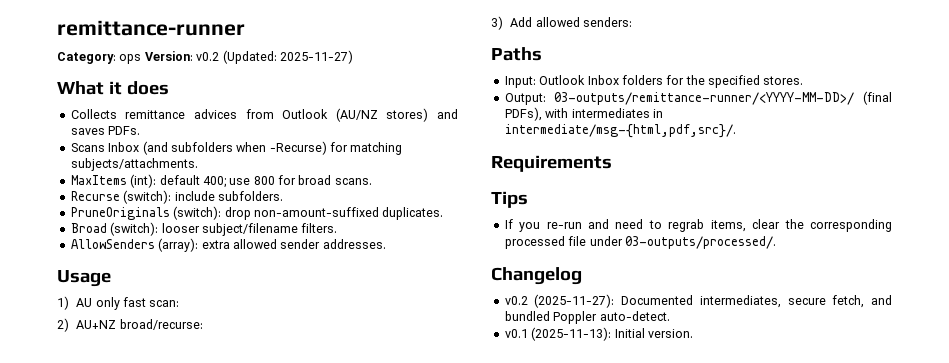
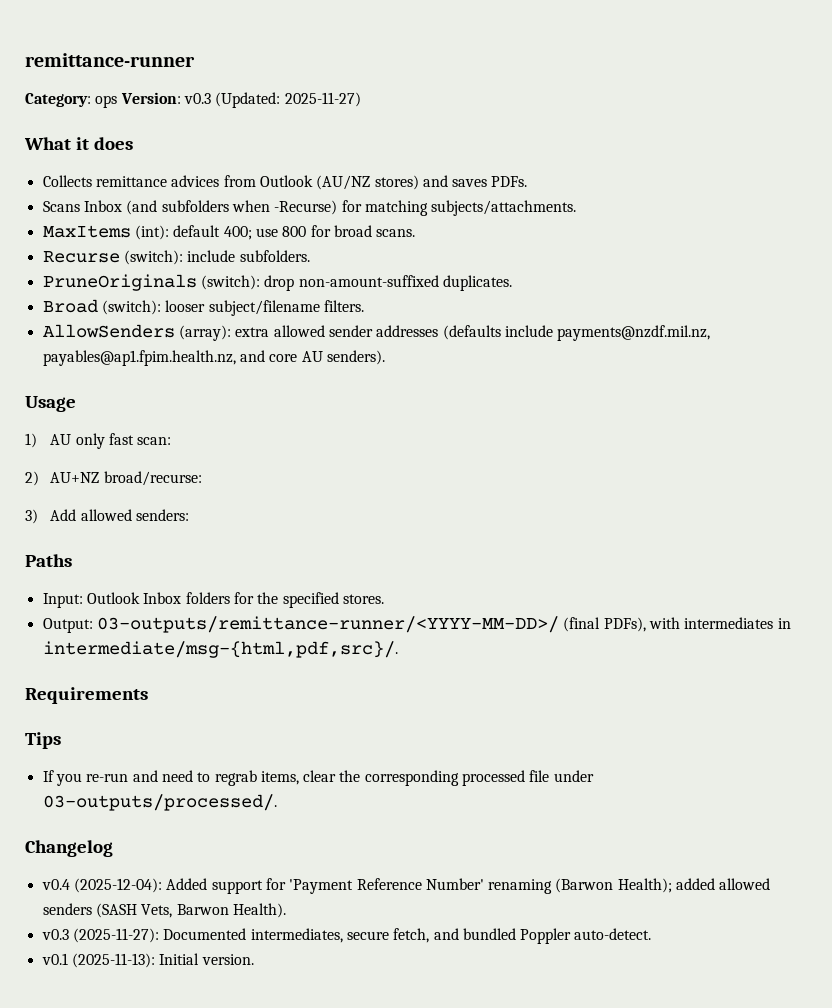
[196,52,220,61] v0.2 -> [183,93,211,104] v0.3
[322,239,386,249] addresses. -> [376,325,711,341] [42,350,385,366] addresses (defaults include payments@nzdf.mil.nz, payables@ap1.fpim.health.nz, and core AU senders).
[504,296,528,305] v0.2 -> [41,878,771,894] [42,903,286,918] [41,929,69,940] v0.4 (2025-12-04): Added support for 'Payment Reference Number' renaming (Barwon Health); added allowed senders (SASH Vets, Barwon Health). // v0.3

